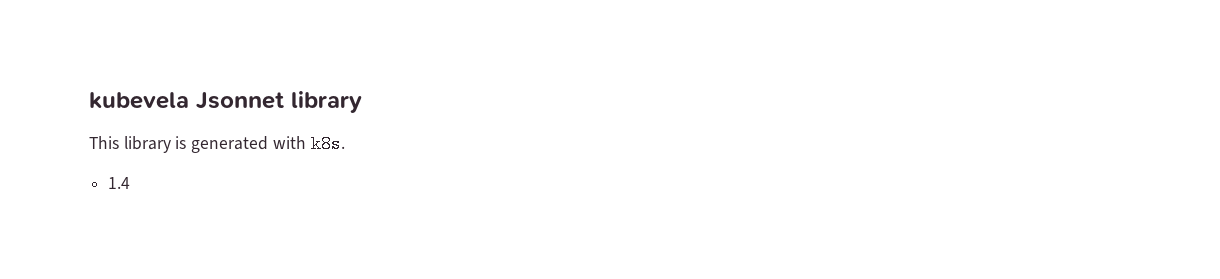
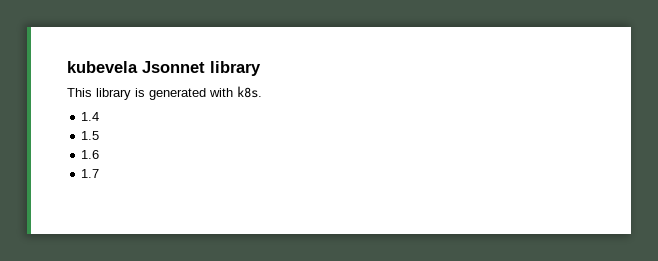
(131, 183) none -> [81,131,100,140] [81,150,100,159] [81,169,100,178] // 1.5 // 1.6 // 1.7

